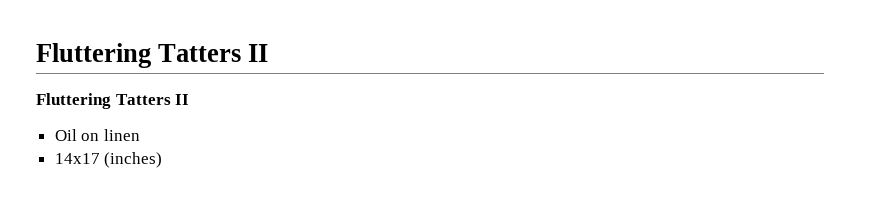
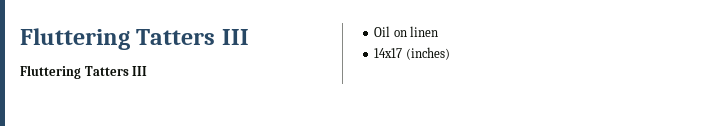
[36,43,269,68] [36,93,190,109] Fluttering Tatters II // Fluttering Tatters II -> [20,28,249,50] [20,65,148,79] Fluttering Tatters III // Fluttering Tatters III

